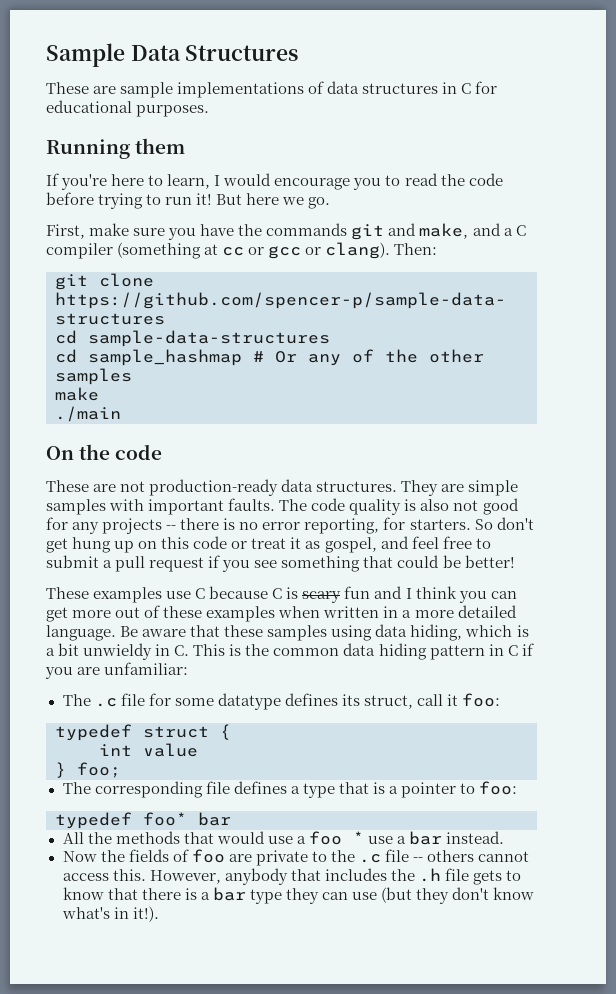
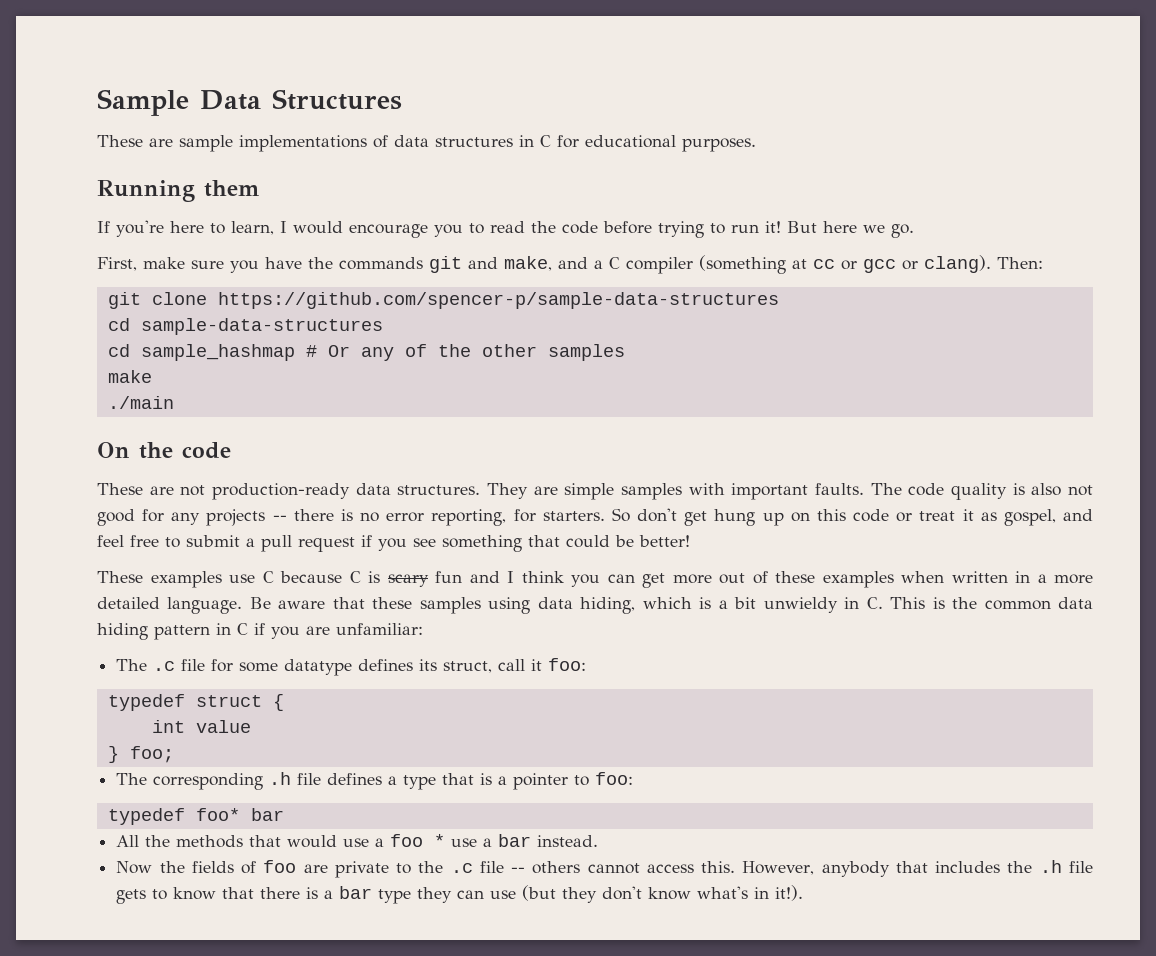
(203, 789) none -> [269,772,292,785] .h

